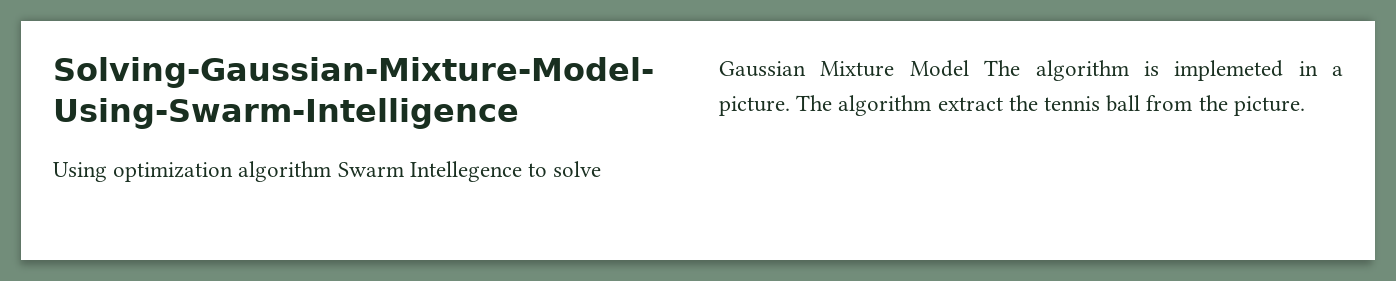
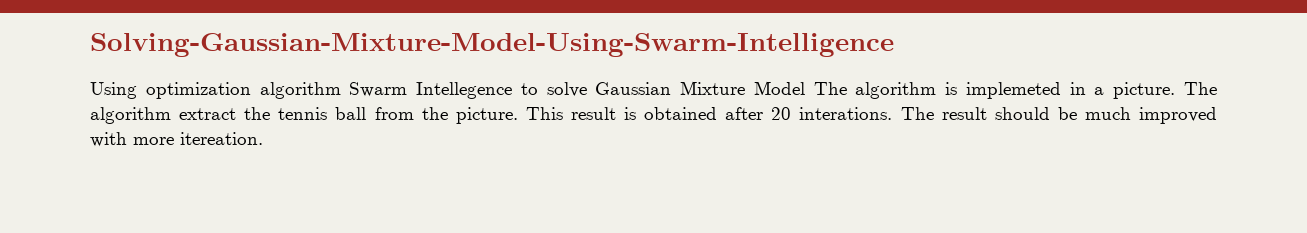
(1305, 106) none -> [525,107,1218,124] [90,132,263,147] This result is obtained after 20 interations. The result should be much improved with more itereation.

